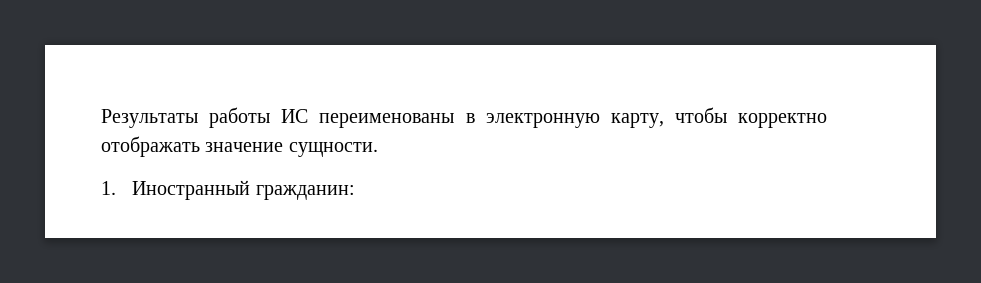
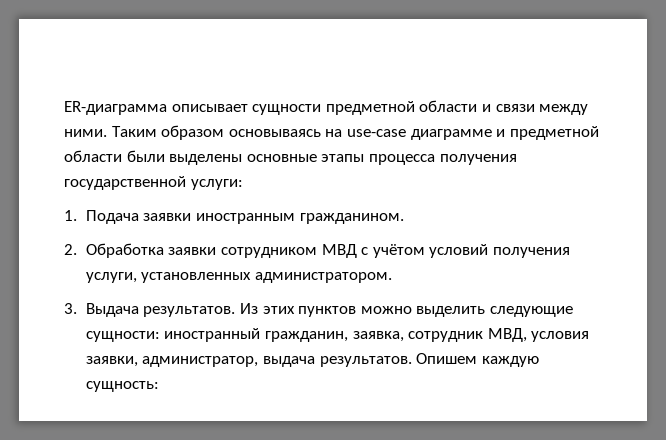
[101,107,827,128] [101,136,378,157] [101,180,355,200] Результаты работы ИС переименованы в электронную карту, чтобы корректно отображать значение сущности. // 1. Иностранный гражданин: -> [64,100,589,115] [64,125,599,140] [64,150,517,165] [64,176,243,190] [64,210,404,224] [64,243,571,258] [85,272,393,283] [64,303,574,317] [85,328,590,342] [85,353,539,367] [85,381,159,392] ER-диаграмма описывает сущности предметной области и связи между ними. Таким образом основываясь на use-case диаграмме и предметной области были выделены основные этапы процесса получения государственной услуги: // 1. Подача заявки иностранным гражданином. // 2. Обработка заявки сотрудником МВД с учётом условий получения услуги, установленных администратором. // 3. Выдача результатов. Из этих пунктов можно выделить следующие сущности: иностранный гражданин, заявка, сотрудник МВД, условия заявки, администратор, выдача результатов. Опишем каждую сущность:

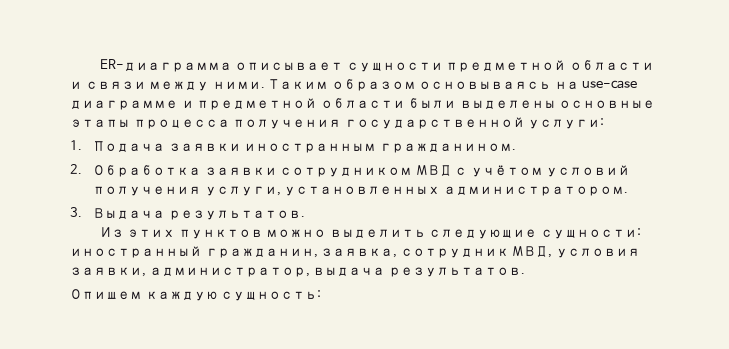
(236, 311) none -> (305, 215) //
(412, 361) none -> (525, 272) //

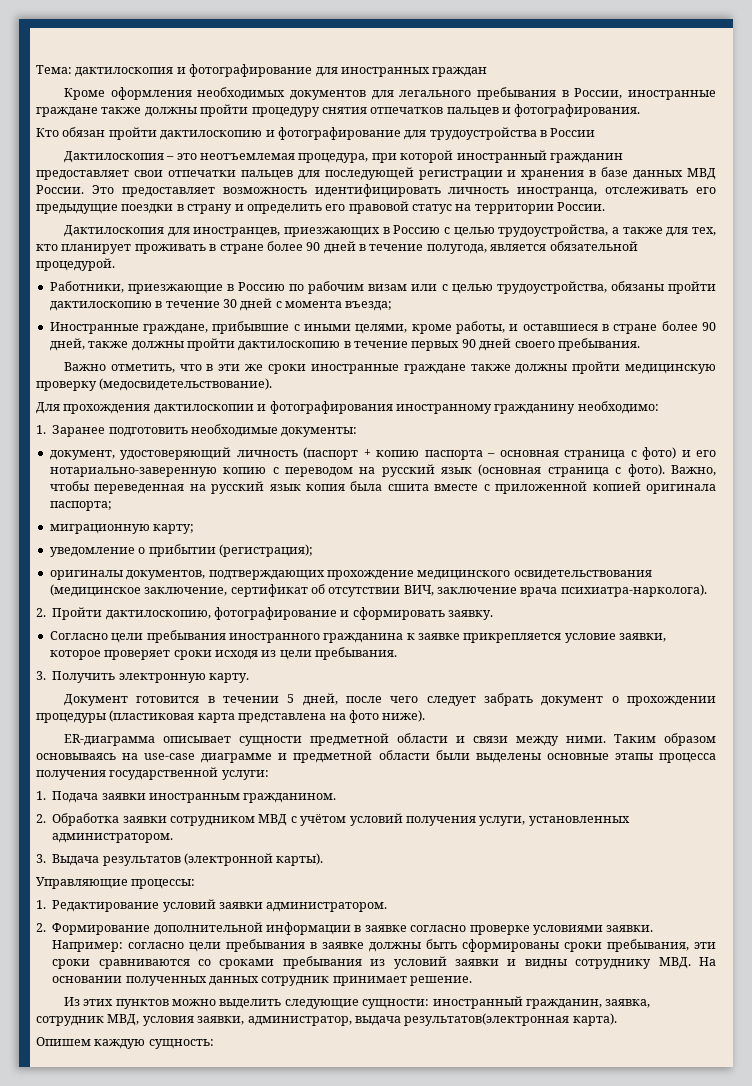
(99, 65) none -> [36,64,488,77] [63,87,716,100] [36,104,641,117] [36,127,596,140] [63,150,623,163] [36,167,716,180] [36,184,716,197] [36,201,606,214] [63,224,717,237] [36,241,638,254] [36,258,115,271] [49,281,716,294] [49,298,393,311] [49,321,717,334] [49,338,640,351] [63,361,716,374] [36,378,273,391] [36,401,659,414] [36,424,358,437] [49,447,717,460] [49,464,716,477] [49,481,716,494] [49,501,112,511] [49,524,195,534] [49,544,313,557] [49,570,652,580] [49,584,707,597] [36,607,494,620] [49,630,667,643] [49,647,397,660] [36,671,249,683] [63,693,717,706] [36,710,426,723] Тема: дактилоскопия и фотографирование для иностранных граждан // Кроме оформления необходимых документов для легального пребывания в России, иностранные граждане также должны пройти процедуру снятия отпечатков пальцев и фотографирования. // Кто обязан пройти дактилоскопию и фотографирование для трудоустройства в России // Дактилоскопия – это неотъемлемая процедура, при которой иностранный гражданин предоставляет свои отпечатки пальцев для последующей регистрации и хранения в базе данных МВД России. Это предоставляет возможность идентифицировать личность иностранца, отслеживать его предыдущие поездки в страну и определить его правовой статус на территории России. // Дактилоскопия для иностранцев, приезжающих в Россию с целью трудоустройства, а также для тех, кто планирует проживать в стране более 90 дней в течение полугода, является обязательной процедурой. // Работники, приезжающие в Россию по рабочим визам или с целью трудоустройства, обязаны пройти дактилоскопию в течение 30 дней с момента въезда; // Иностранные граждане, прибывшие с иными целями, кроме работы, и оставшиеся в стране более 90 дней, также должны пройти дактилоскопию в течение первых 90 дней своего пребывания. // Важно отметить, что в эти же сроки иностранные граждане также должны пройти медицинскую проверку (медосвидетельствование). // Для прохождения дактилоскопии и фотографирования иностранному гражданину необходимо: // 1. Заранее подготовить необходимые документы: // документ, удостоверяющий личность (паспорт + копию паспорта – основная страница с фото) и его нотариально-заверенную копию с переводом на русский язык (основная страница с фото). Важно, чтобы переведенная на русский язык копия была сшита вместе с приложенной копией оригинала паспорта; // миграционную карту; // уведомление о прибытии (регистрация); // оригиналы документов, подтверждающих прохождение медицинского освидетельствования (медицинское заключение, сертификат об отсутствии ВИЧ, заключение врача психиатра-нарколога). // 2. Пройти дактилоскопию, фотографирование и сформировать заявку. // Согласно цели пребывания иностранного гражданина к заявке прикрепляется условие заявки, которое проверяет сроки исходя из цели пребывания. // 3. Получить электронную карту. // Документ готовится в течении 5 дней, после чего следует забрать документ о прохождении процедуры (пластиковая карта представлена на фото ниже). //
[168,210,305,220] результатов. -> [102,853,324,866] [36,877,196,889] [36,899,388,912] [36,922,654,935] [52,939,717,952] [52,956,717,969] [52,976,473,986] результатов (электронной карты). // Управляющие процессы: // 1. Редактирование условий заявки администратором. // 2. Формирование дополнительной информации в заявке согласно проверке условиями заявки. Например: согласно цели пребывания в заявке должны быть сформированы сроки пребывания, эти сроки сравниваются со сроками пребывания из условий заявки и видны сотруднику МВД. На основании полученных данных сотрудник принимает решение.
[388,267,525,277] результатов. -> [404,1013,617,1026] результатов(электронная карта).

